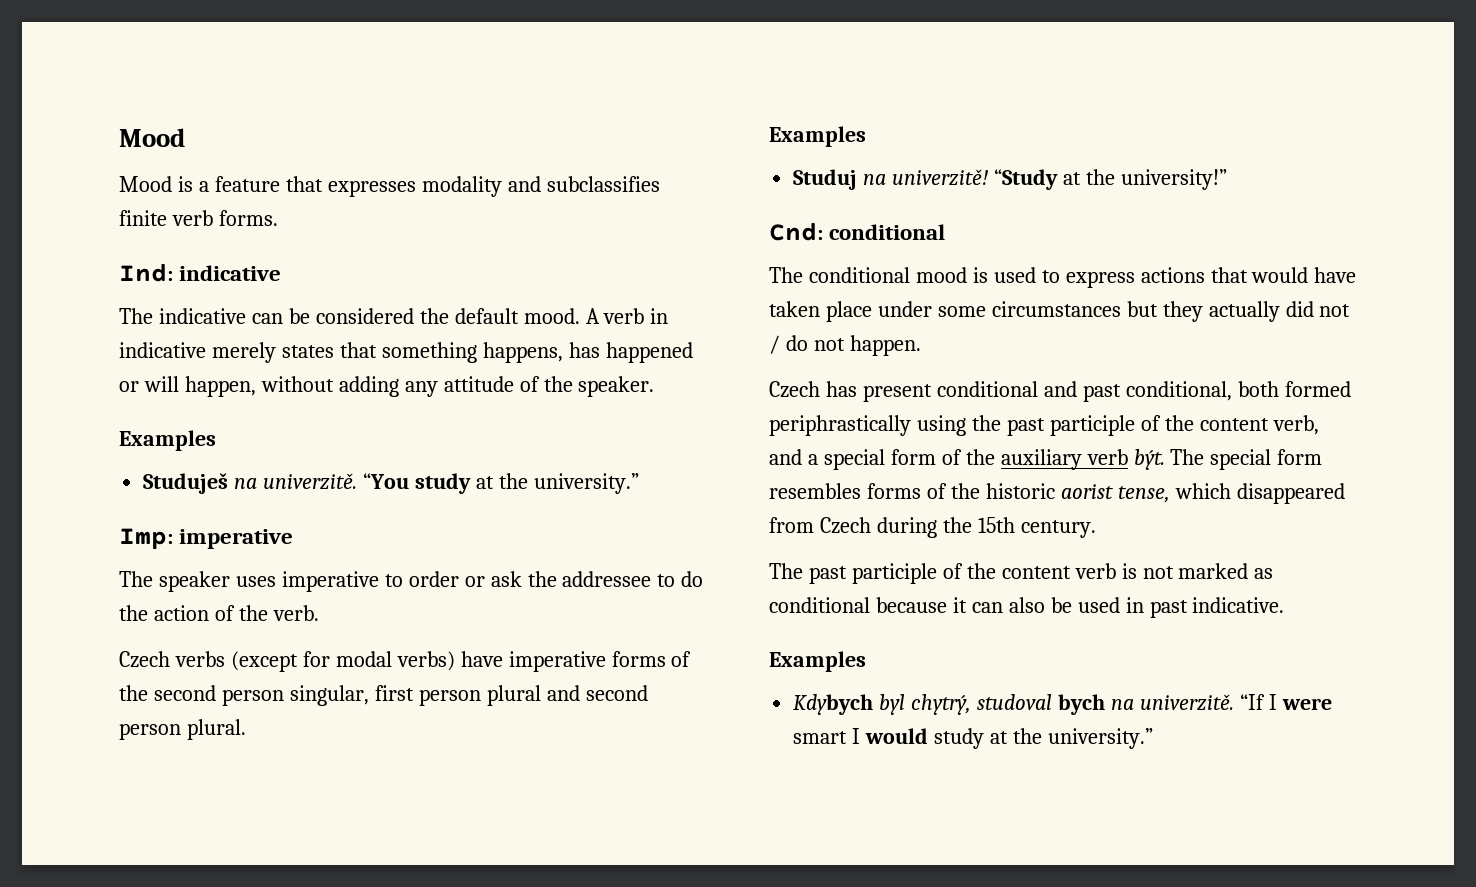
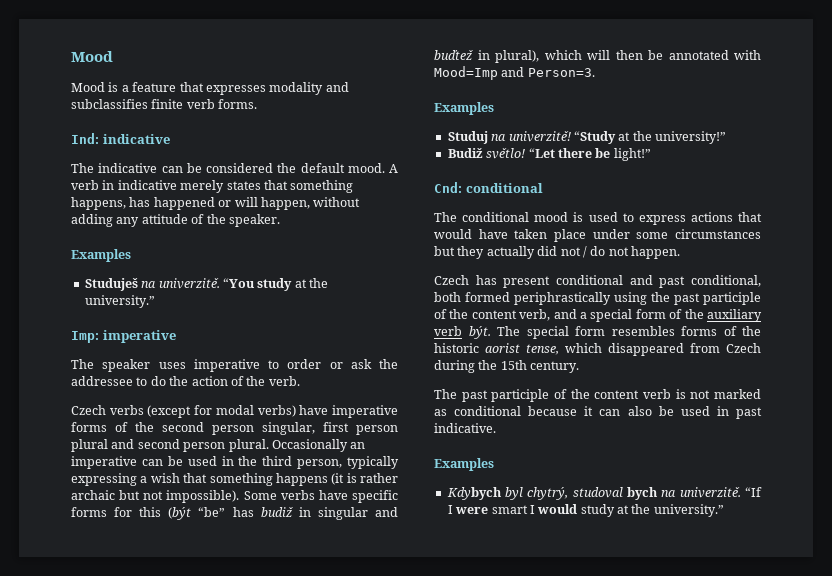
(246, 729) none -> [271,439,366,452] [71,456,399,469] [71,473,398,486] [71,490,398,503] [71,507,398,520] [434,50,761,63] [434,66,595,80] Occasionally an imperative can be used in the third person, typically expressing a wish that something happens (it is rather archaic but not impossible). Some verbs have specific forms for this (být “be” has budiž in singular and buďtež in plural), which will then be annotated with Mood=Imp and Person=3.
(1227, 179) none -> [447,148,651,161] // Budiž světlo! “Let there be light!”

